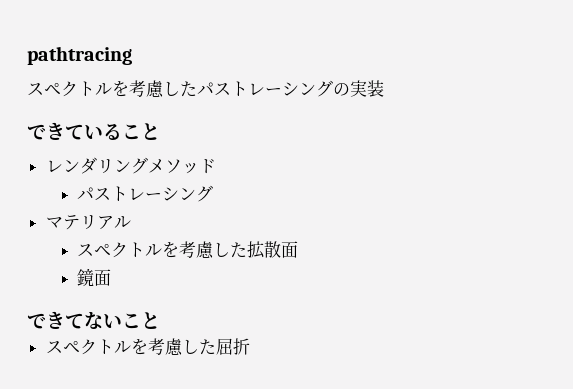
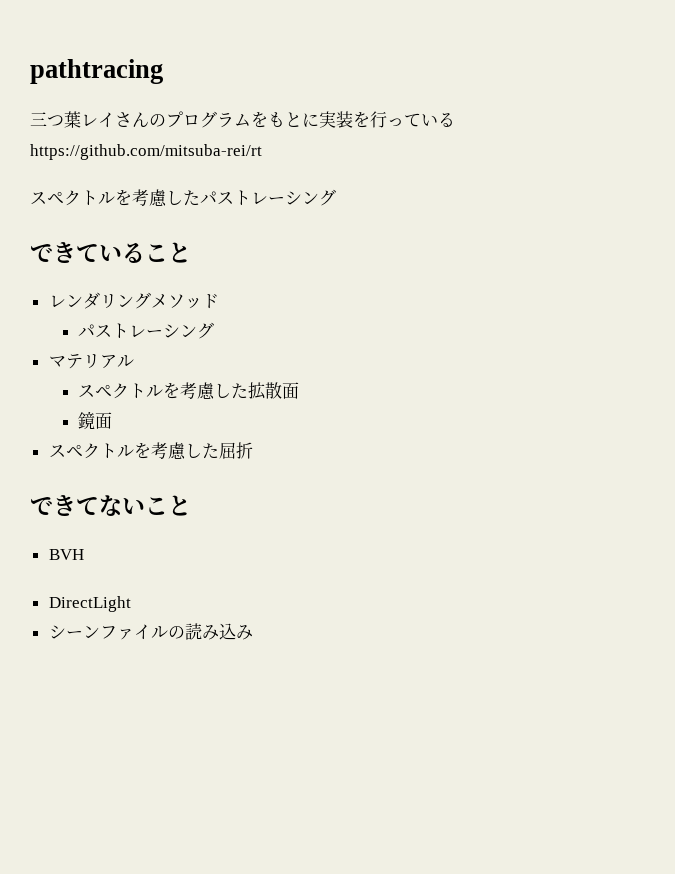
(132, 55) none -> [30,111,455,128] [30,144,262,160] // 三つ葉レイさんのプログラムをもとに実装を行っているhttps://github.com/mitsuba-rei/rt
[333,80,384,97] の実装 -> (336, 197) none
[27,311,160,329] // できてないこと -> (113, 420) none
(250, 346) none -> [30,495,191,516] [48,549,84,560] [48,596,131,612] [48,623,253,640] // できてないこと // BVH // DirectLight // シーンファイルの読み込み

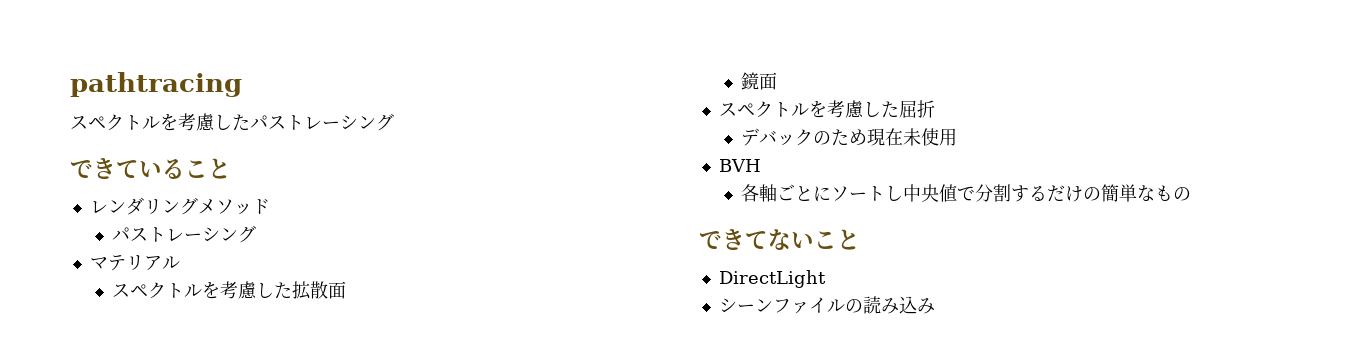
[30,111,455,128] [30,144,262,160] // 三つ葉レイさんのプログラムをもとに実装を行っているhttps://github.com/mitsuba-rei/rt -> (242, 84) none
(253, 450) none -> [740,128,957,146] [718,159,761,172] [740,184,1191,202] // デバックのため現在未使用 // BVH // 各軸ごとにソートし中央値で分割するだけの簡単なもの
[48,549,84,560] // BVH -> (860, 239) none

